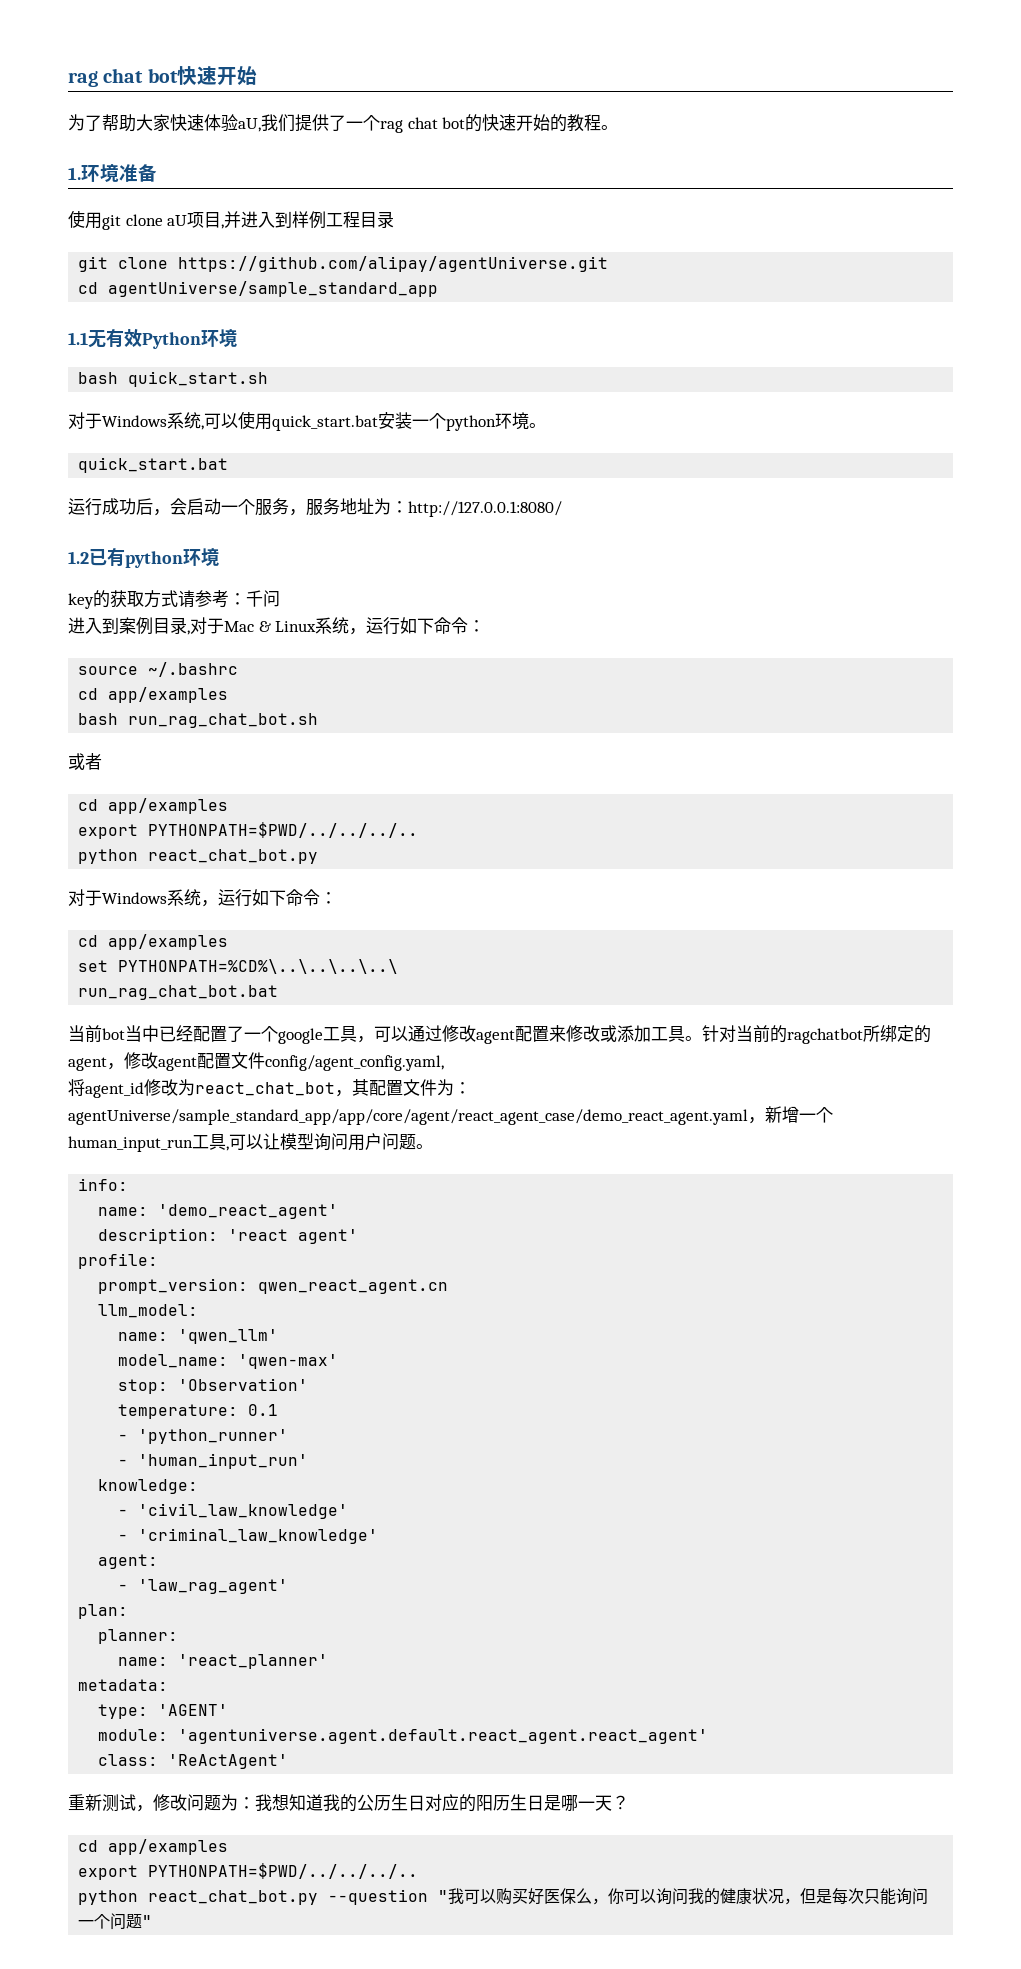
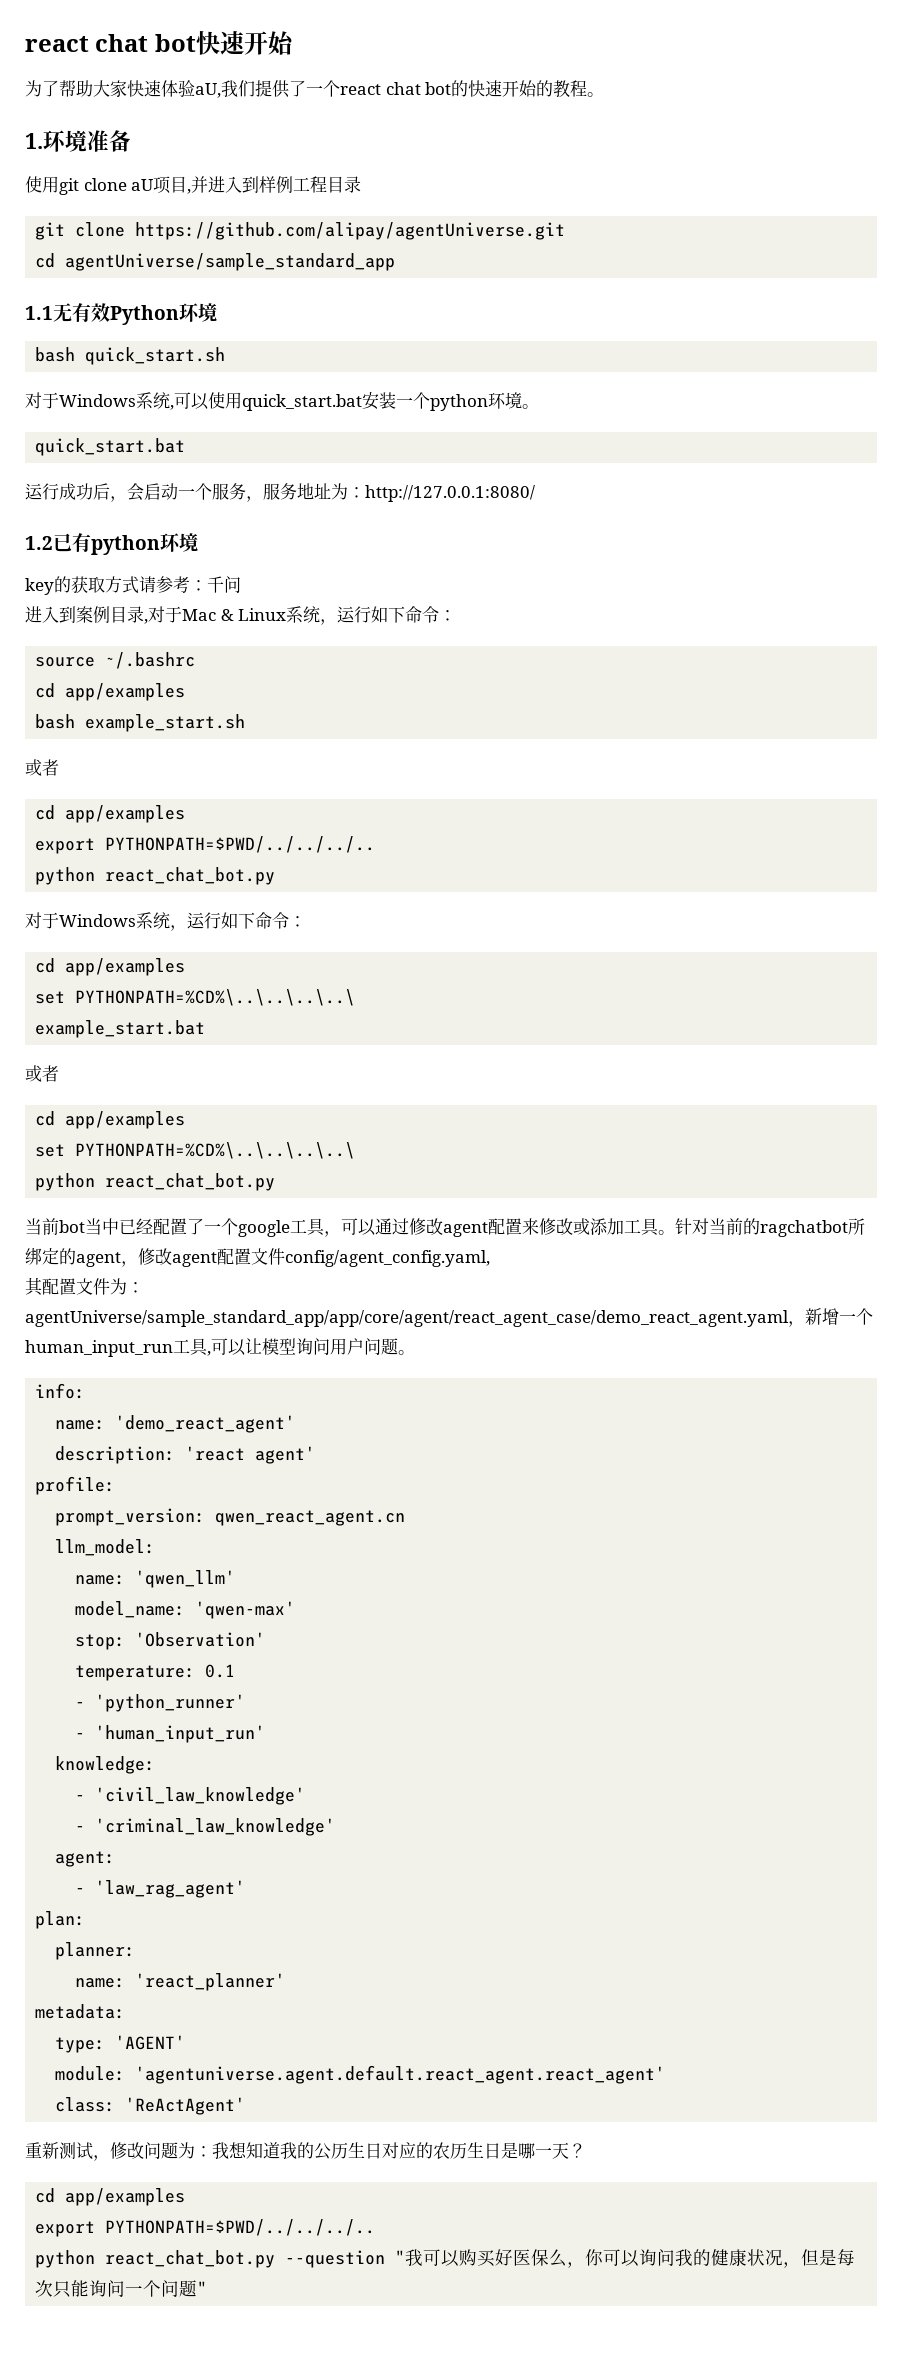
[68,71,98,87] rag -> [25,36,89,52] react
[380,120,403,133] rag -> [340,84,381,95] react
[128,713,319,728] run_rag_chat_bot.sh -> [85,714,246,732] example_start.sh
[78,985,279,1000] run_rag_chat_bot.bat -> [35,1020,206,1038] [25,1065,59,1082] [35,1111,186,1129] [35,1142,356,1159] [35,1173,276,1191] example_start.bat // 或者 // cd app/examples // set PYTHONPATH=%CD%\..\..\..\..\ // python react_chat_bot.py
[68,1079,352,1098] 将agent_id修改为react_chat_bot， -> (490, 1258) none
[476,1794,493,1811] 阳 -> [433,2142,450,2160] 农

